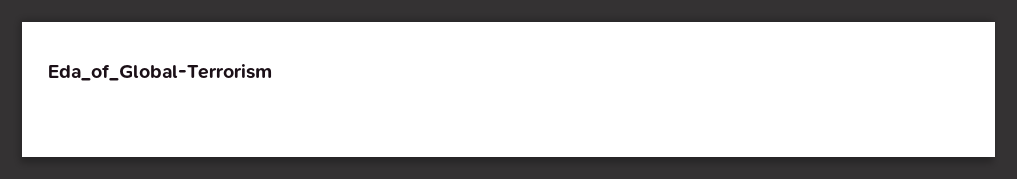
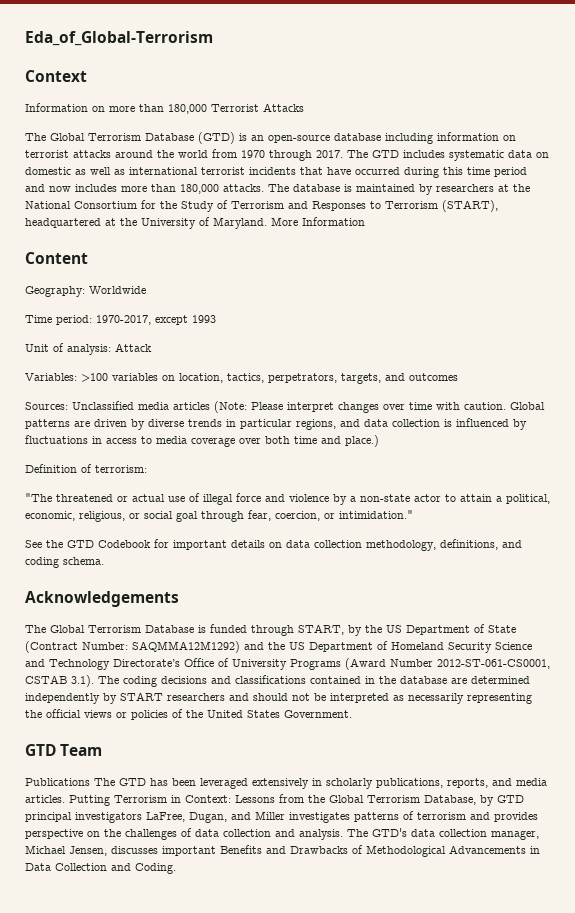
(272, 72) none -> [25,70,87,82] [25,103,304,114] [25,132,516,144] [25,149,549,161] [25,167,527,178] [25,184,530,195] [25,200,498,212] [25,217,365,229] [25,252,88,264] [25,286,146,297] [25,315,216,325] [25,343,152,355] [25,373,458,384] [25,401,545,413] [25,418,527,430] [25,435,379,447] [25,464,147,473] [25,493,550,505] [25,510,413,522] [25,539,522,551] [25,557,104,568] [25,591,179,607] [25,624,516,636] [25,641,532,653] [25,658,550,670] [25,675,530,687] [25,692,532,704] [25,709,352,720] [25,744,103,756] [25,778,547,789] [25,794,524,806] [25,811,538,823] [25,828,539,840] [25,845,540,857] [25,863,176,874] // Context // Information on more than 180,000 Terrorist Attacks // The Global Terrorism Database (GTD) is an open-source database including information on terrorist attacks around the world from 1970 through 2017. The GTD includes systematic data on domestic as well as international terrorist incidents that have occurred during this time period and now includes more than 180,000 attacks. The database is maintained by researchers at the National Consortium for the Study of Terrorism and Responses to Terrorism (START), headquartered at the University of Maryland. More Information // Content // Geography: Worldwide // Time period: 1970-2017, except 1993 // Unit of analysis: Attack // Variables: >100 variables on location, tactics, perpetrators, targets, and outcomes // Sources: Unclassified media articles (Note: Please interpret changes over time with caution. Global patterns are driven by diverse trends in particular regions, and data collection is influenced by fluctuations in access to media coverage over both time and place.) // Definition of terrorism: // "The threatened or actual use of illegal force and violence by a non-state actor to attain a political, economic, religious, or social goal through fear, coercion, or intimidation." // See the GTD Codebook for important details on data collection methodology, definitions, and coding schema. // Acknowledgements // The Global Terrorism Database is funded through START, by the US Department of State (Contract Number: SAQMMA12M1292) and the US Department of Homeland Security Science and Technology Directorate’s Office of University Programs (Award Number 2012-ST-061-CS0001, CSTAB 3.1). The coding decisions and classifications contained in the database are determined independently by START researchers and should not be interpreted as necessarily representing the official views or policies of the United States Government. // GTD Team // Publications The GTD has been leveraged extensively in scholarly publications, reports, and media articles. Putting Terrorism in Context: Lessons from the Global Terrorism Database, by GTD principal investigators LaFree, Dugan, and Miller investigates patterns of terrorism and provides perspective on the challenges of data collection and analysis. The GTD's data collection manager, Michael Jensen, discusses important Benefits and Drawbacks of Methodological Advancements in Data Collection and Coding.

